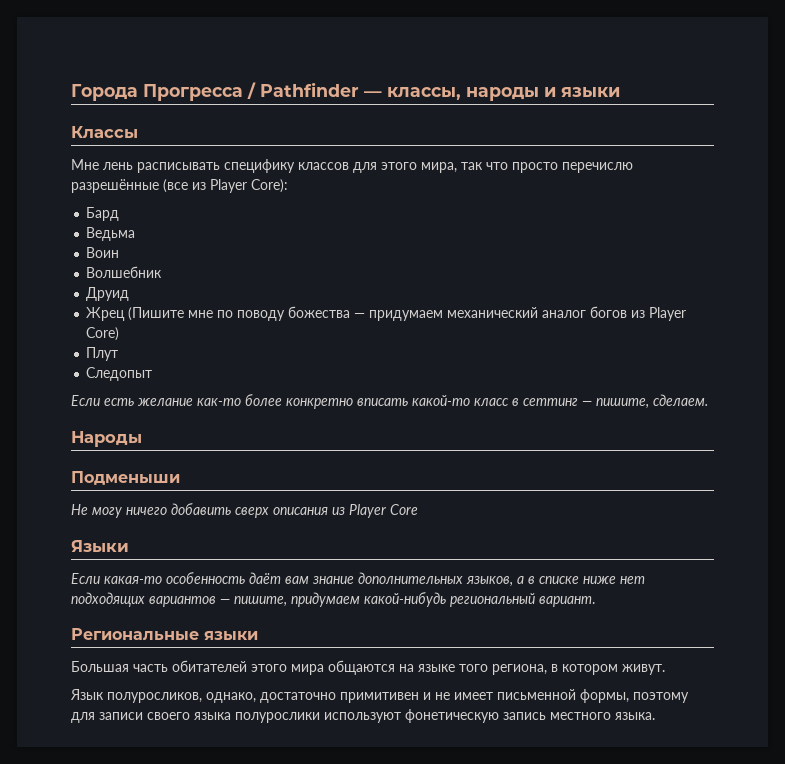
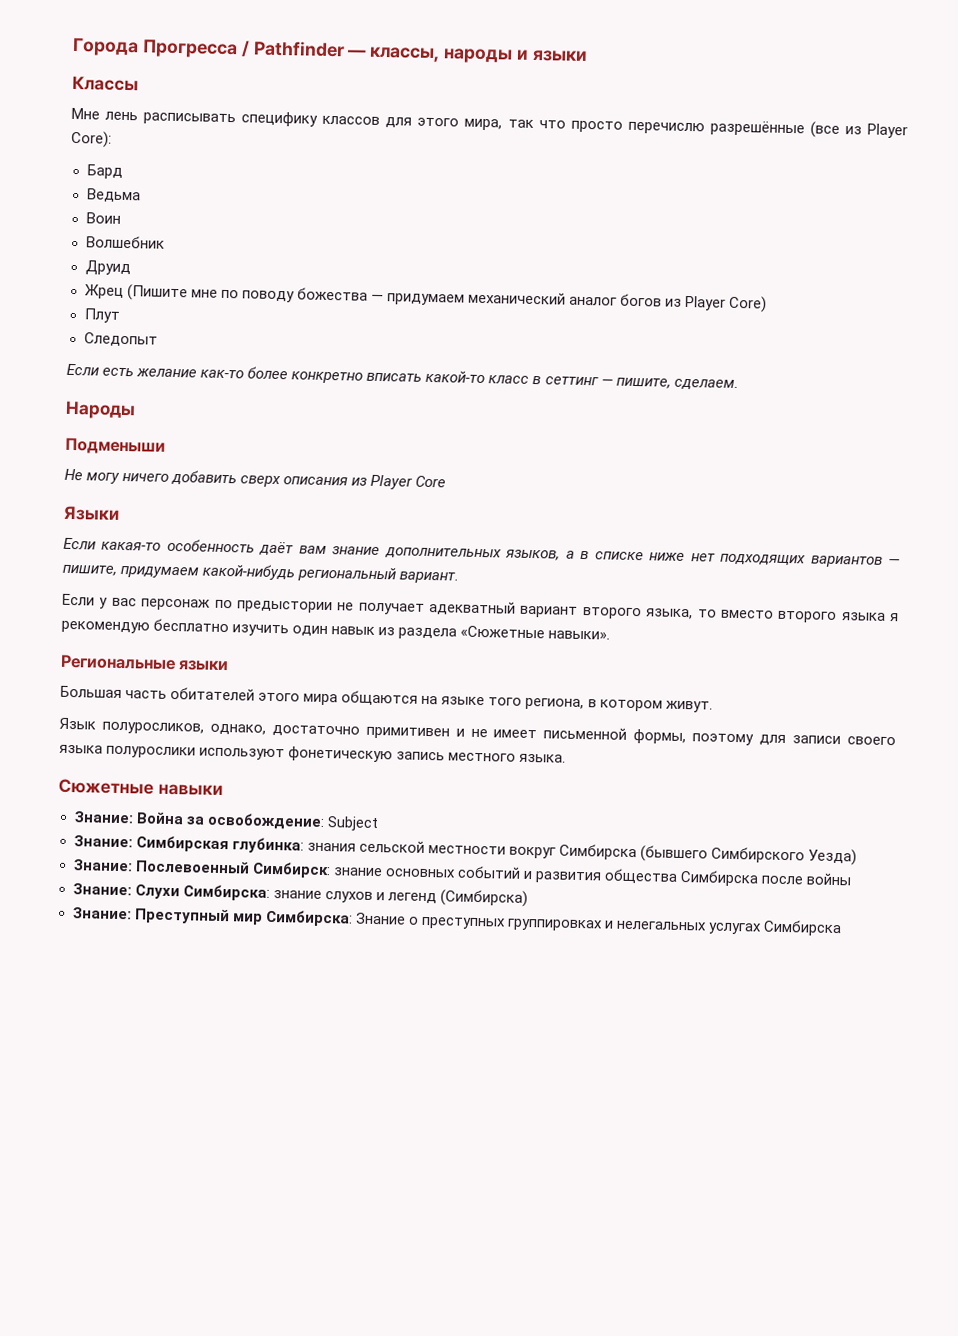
(595, 601) none -> [62,593,899,623] [61,618,611,640] // Если у вас персонаж по предыстории не получает адекватный вариант второго языка, то вместо второго языка я рекомендую бесплатно изучить один навык из раздела «Сюжетные навыки».
(655, 716) none -> [58,778,223,797] [73,811,379,832] [73,835,857,866] [72,859,853,887] [72,883,528,907] [72,907,843,937] // Сюжетные навыки // Знание: Война за освобождение: Subject // Знание: Симбирская глубинка: знания сельской местности вокруг Симбирска (бывшего Симбирского Уезда) // Знание: Послевоенный Симбирск: знание основных событий и развития общества Симбирска после войны // Знание: Слухи Симбирска: знание слухов и легенд (Симбирска) // Знание: Преступный мир Симбирска: Знание о преступных группировках и нелегальных услугах Симбирска

